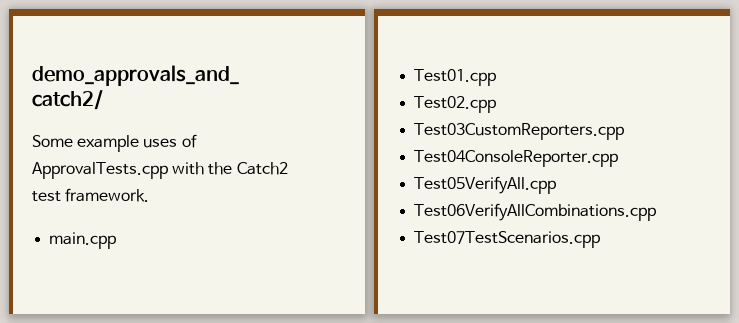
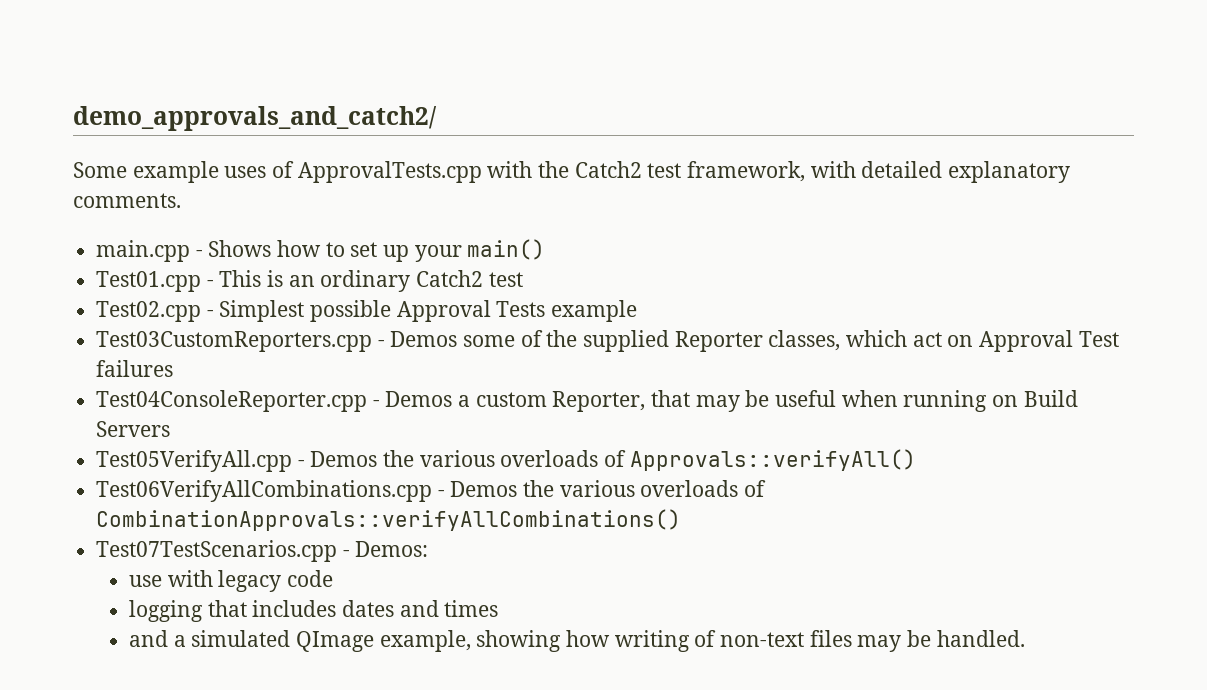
[65,188,150,202] [49,232,117,249] [414,69,497,86] [414,96,497,113] [414,123,625,140] [414,150,619,167] [414,176,557,194] [414,203,657,221] [414,231,601,248] framework. // main.cpp // Test01.cpp // Test02.cpp // Test03CustomReporters.cpp // Test04ConsoleReporter.cpp // Test05VerifyAll.cpp // Test06VerifyAllCombinations.cpp // Test07TestScenarios.cpp -> [687,161,1071,183] [73,193,181,208] [96,239,546,262] [96,270,523,292] [96,300,638,322] [96,330,1119,352] [96,360,174,377] [96,390,1078,412] [96,421,171,437] [96,449,916,472] [96,480,767,502] [96,509,682,531] [96,540,429,562] [128,570,333,592] [128,600,499,622] [128,630,1025,652] framework, with detailed explanatory comments. // main.cpp - Shows how to set up your main() // Test01.cpp - This is an ordinary Catch2 test // Test02.cpp - Simplest possible Approval Tests example // Test03CustomReporters.cpp - Demos some of the supplied Reporter classes, which act on Approval Test failures // Test04ConsoleReporter.cpp - Demos a custom Reporter, that may be useful when running on Build Servers // Test05VerifyAll.cpp - Demos the various overloads of Approvals::verifyAll() // Test06VerifyAllCombinations.cpp - Demos the various overloads of CombinationApprovals::verifyAllCombinations() // Test07TestScenarios.cpp - Demos: // use with legacy code // logging that includes dates and times // and a simulated QImage example, showing how writing of non-text files may be handled.

